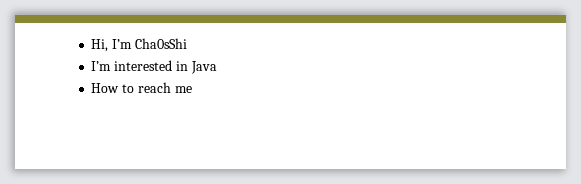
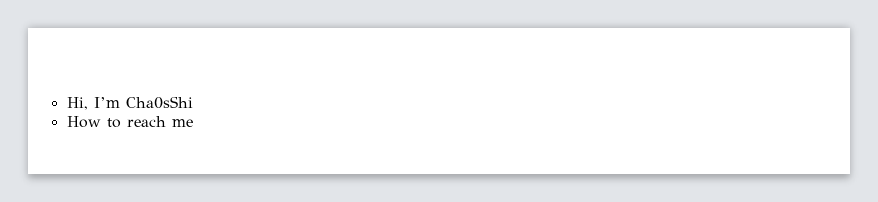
[91,60,217,74] // I’m interested in Java -> (193, 102) none

